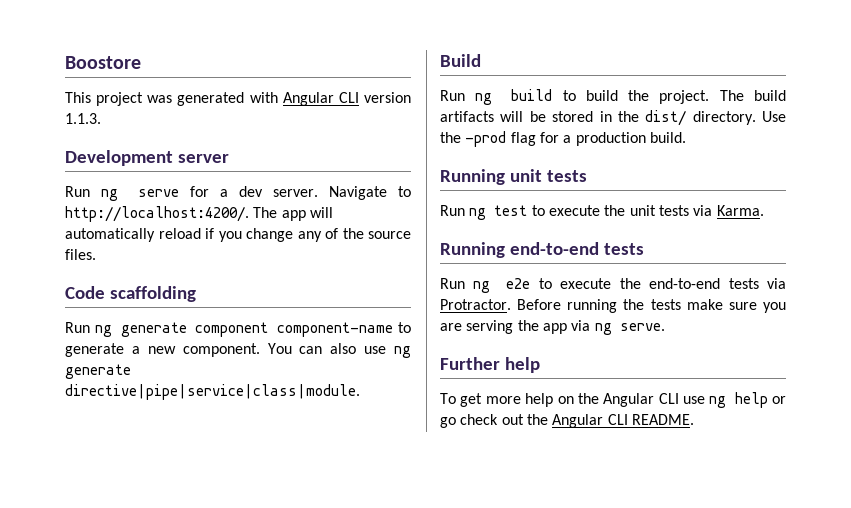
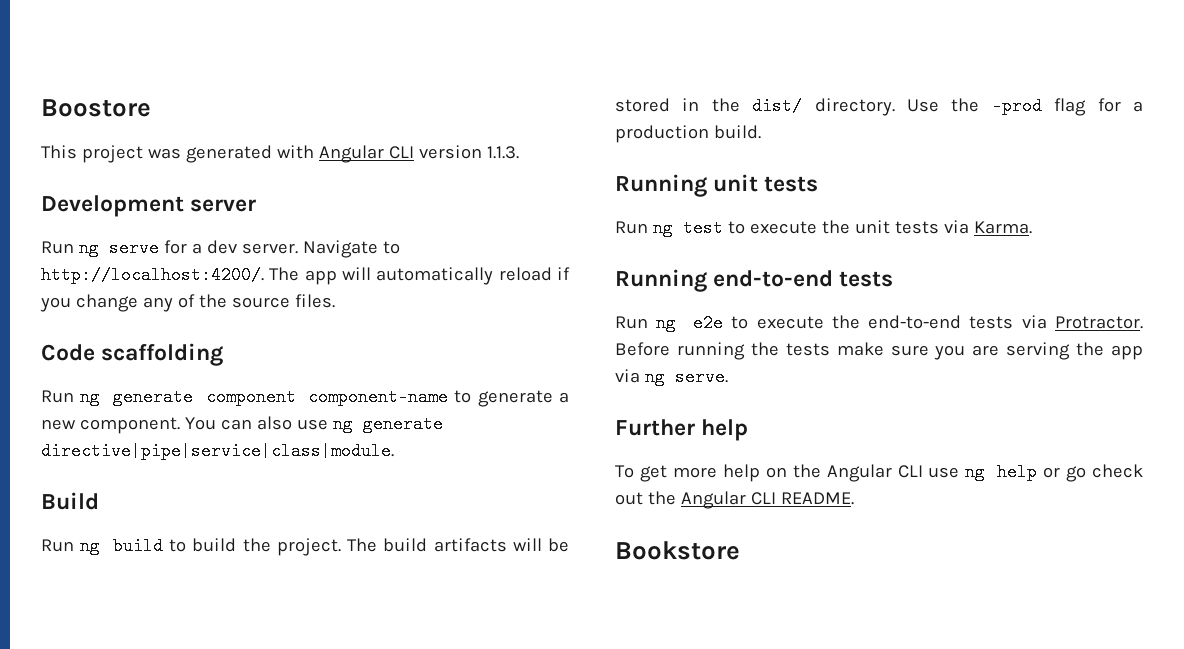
(694, 419) none -> [615,541,740,560] // Bookstore

